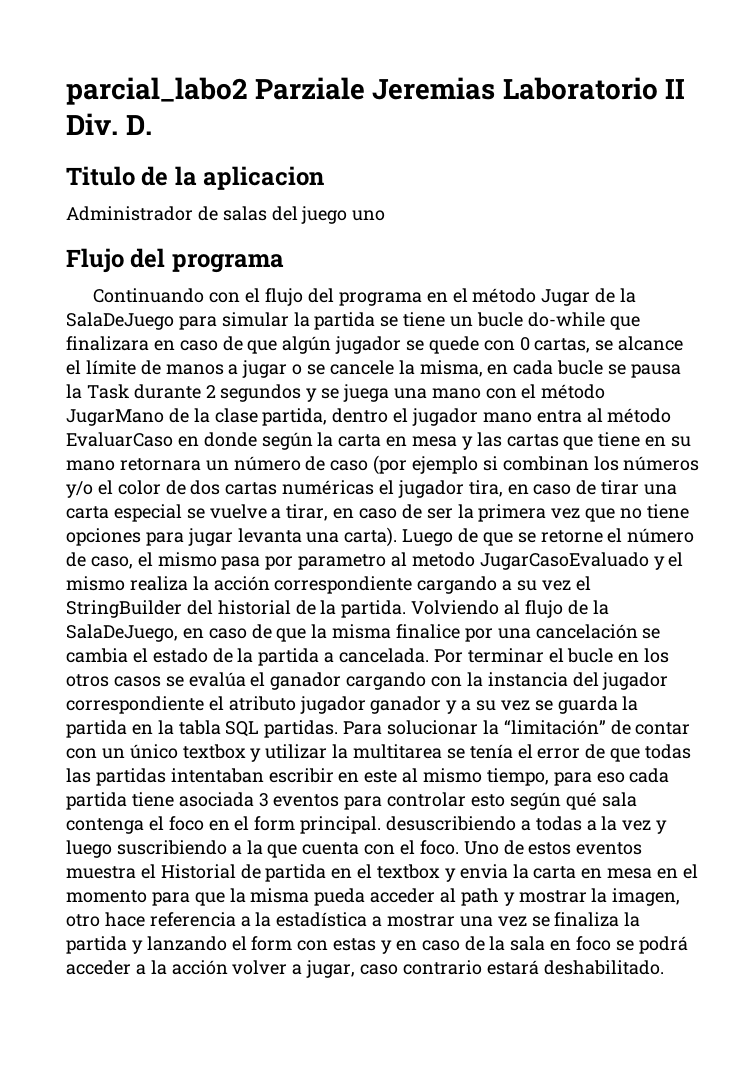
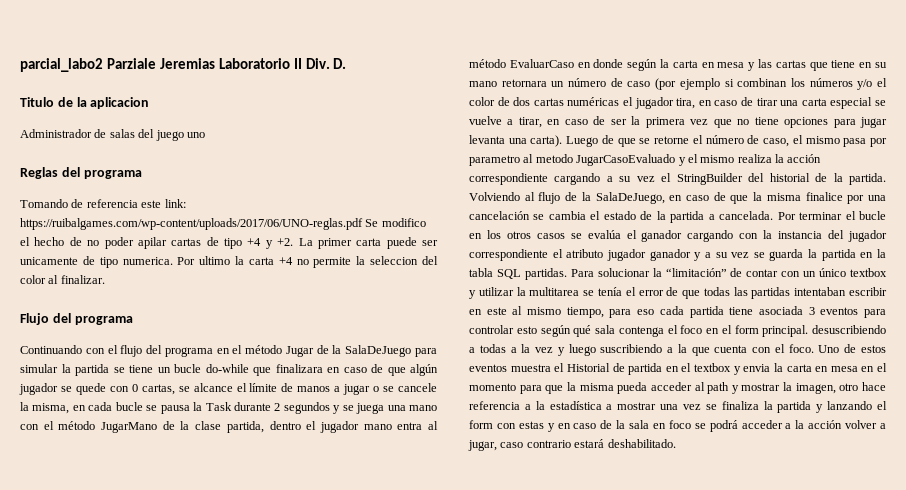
(386, 215) none -> [20,167,142,179] [20,199,186,208] [20,218,426,230] [20,237,438,249] [20,256,439,268] [20,275,105,284] // Reglas del programa // Tomando de referencia este link: https://ruibalgames.com/wp-content/uploads/2017/06/UNO-reglas.pdf Se modifico el hecho de no poder apilar cartas de tipo +4 y +2. La primer carta puede ser unicamente de tipo numerica. Por ultimo la carta +4 no permite la seleccion del color al finalizar.

